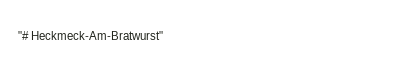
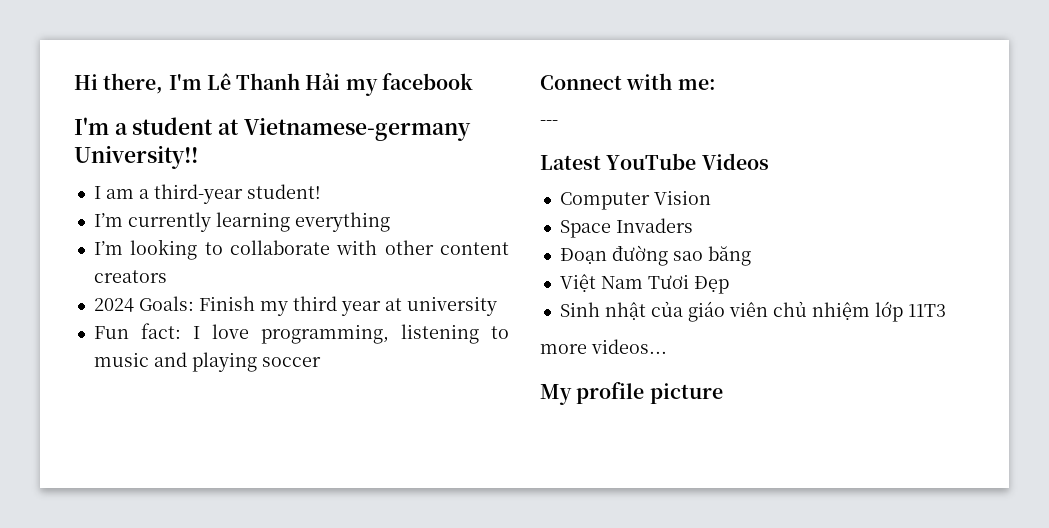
[18,31,164,40] "# Heckmeck-Am-Bratwurst" -> [74,73,473,96] [74,117,471,141] [74,145,198,169] [93,184,321,204] [93,212,390,232] [93,239,509,260] [93,270,167,283] [93,296,497,316] [93,323,509,344] [93,352,321,372] [540,73,716,90] [540,120,558,125] [540,153,769,170] [559,190,711,210] [559,218,693,238] [559,245,751,266] [559,274,729,294] [559,301,946,322] [540,339,667,354] [540,382,723,405] Hi there, I'm Lê Thanh Hải my facebook // I'm a student at Vietnamese-germany University!! // I am a third-year student! // I’m currently learning everything // I’m looking to collaborate with other content creators // 2024 Goals: Finish my third year at university // Fun fact: I love programming, listening to music and playing soccer // Connect with me: // --- // Latest YouTube Videos // Computer Vision // Space Invaders // Đoạn đường sao băng // Việt Nam Tươi Đẹp // Sinh nhật của giáo viên chủ nhiệm lớp 11T3 // more videos... // My profile picture

